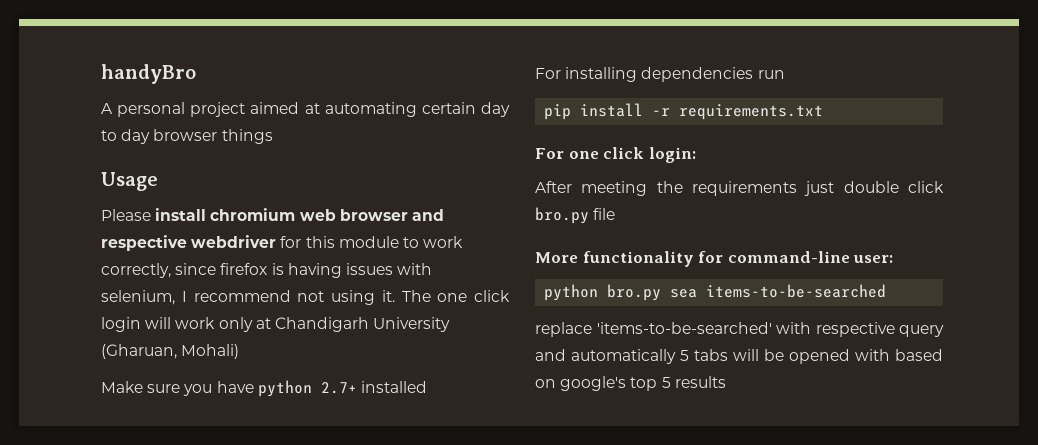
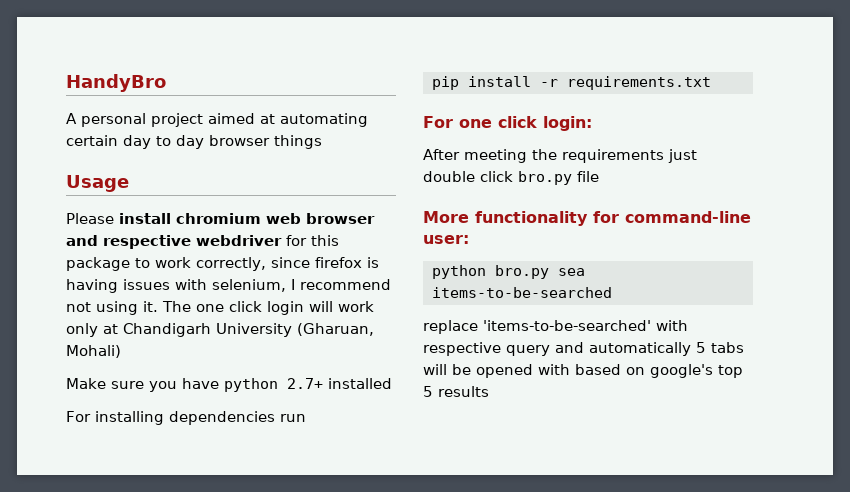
[101,64,196,84] handyBro -> [66,74,166,92] HandyBro
[338,236,399,248] module -> [66,257,130,271] package

